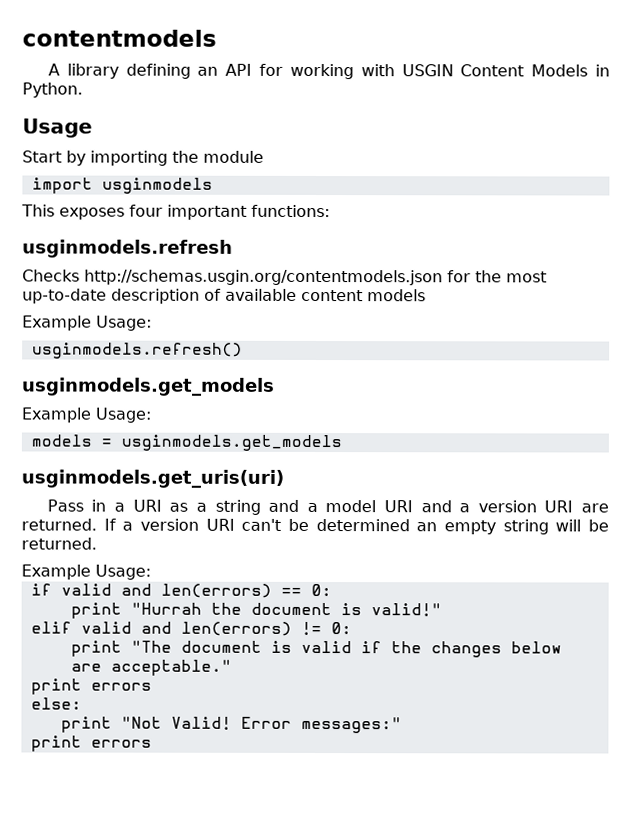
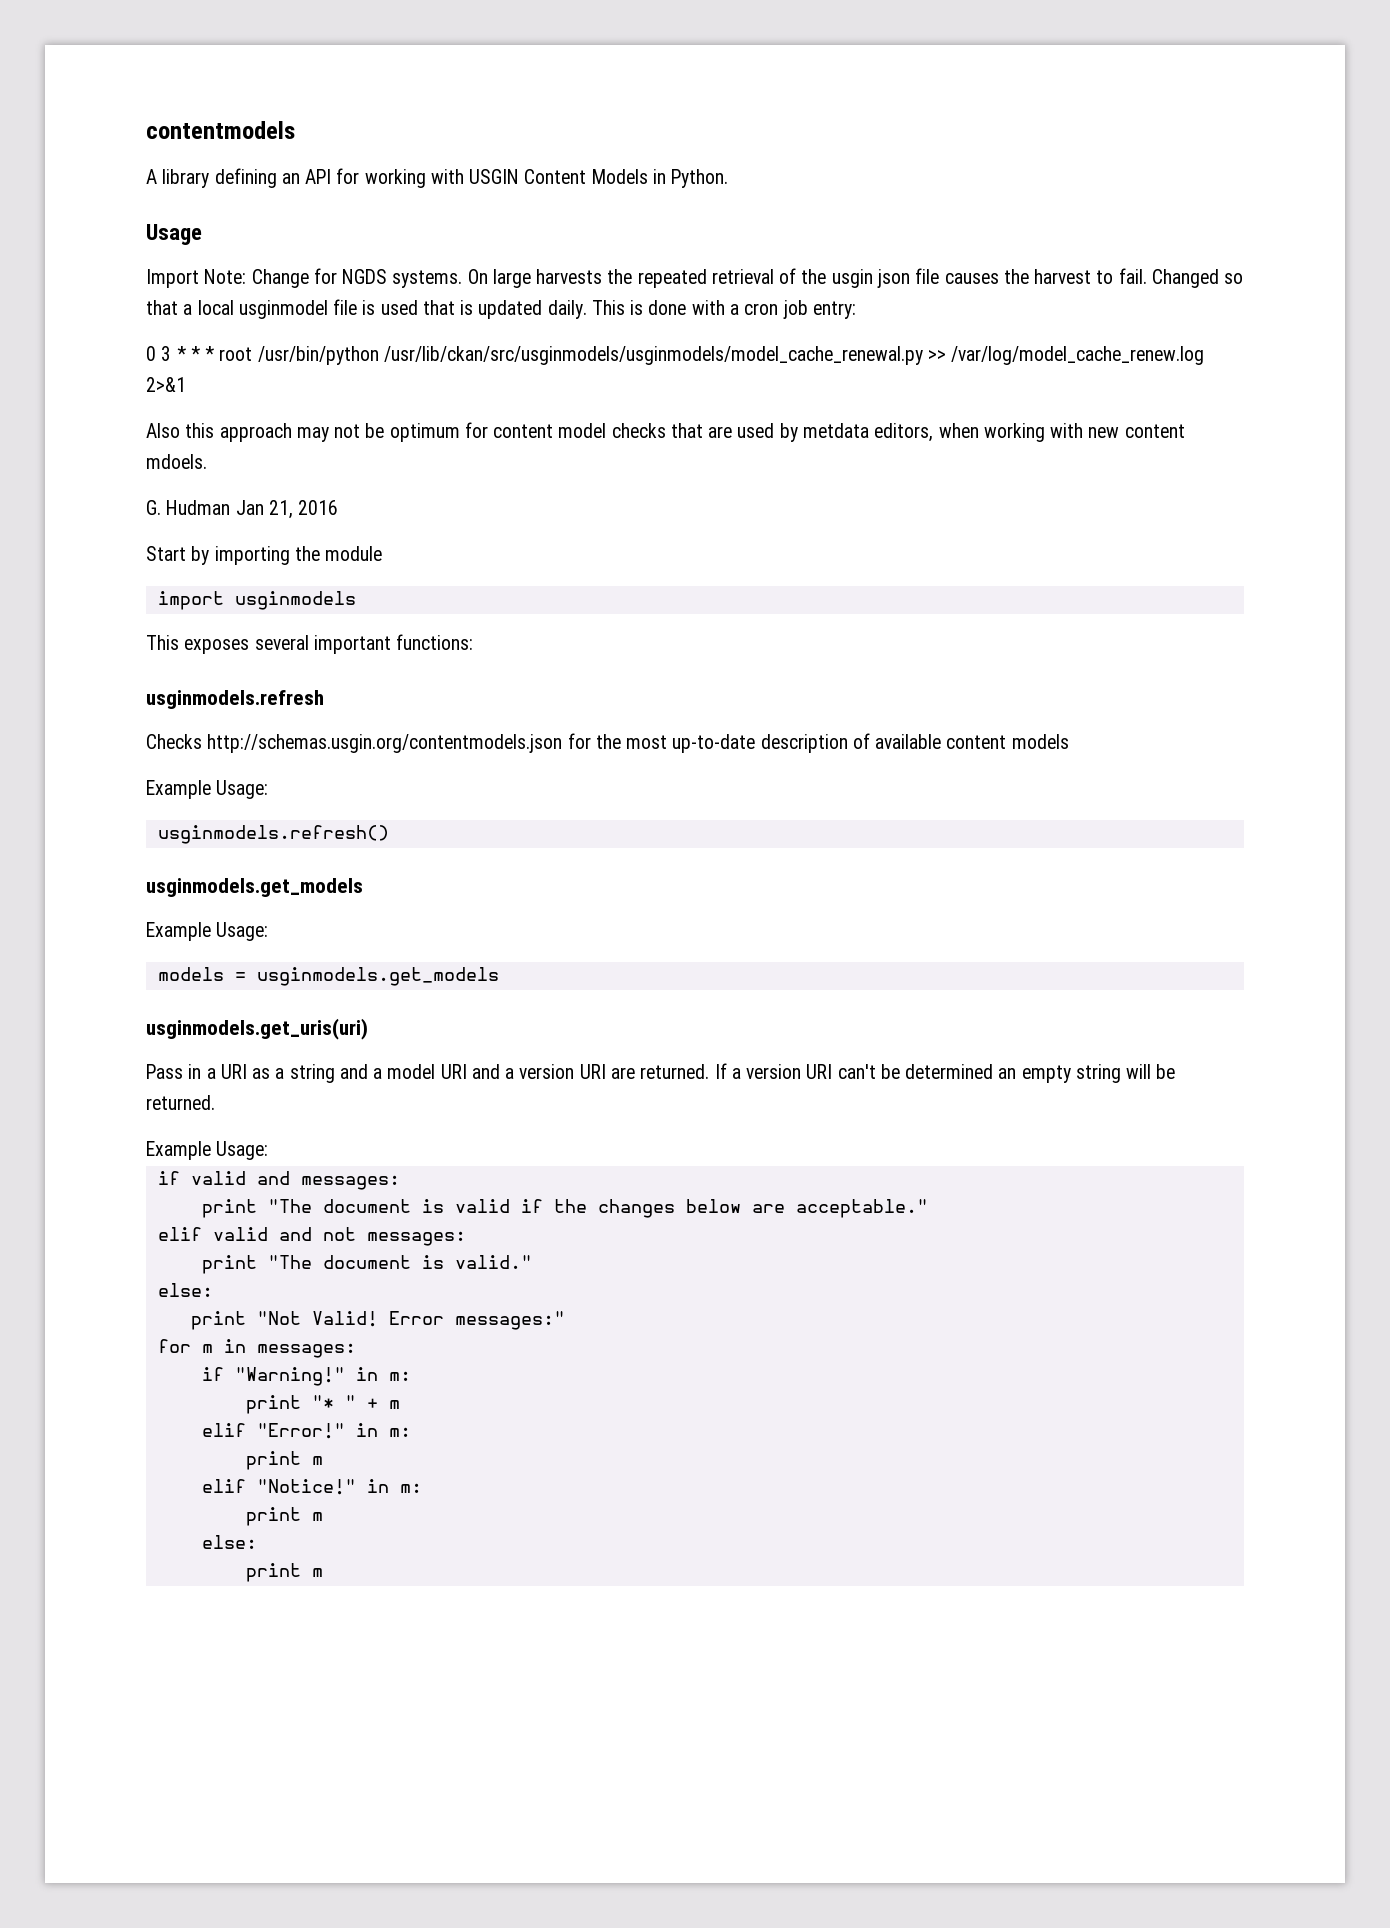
(93, 128) none -> [146,268,1244,288] [146,299,856,319] [146,346,1205,365] [146,377,186,392] [146,422,1185,442] [146,454,207,469] [146,500,339,519] // Import Note: Change for NGDS systems. On large harvests the repeated retrieval of the usgin json file causes the harvest to fail. Changed so that a local usginmodel file is used that is updated daily. This is done with a cron job entry: // 0 3 * * * root /usr/bin/python /usr/lib/ckan/src/usginmodels/usginmodels/model_cache_renewal.py >> /var/log/model_cache_renew.log 2>&1 // Also this approach may not be optimum for content model checks that are used by metdata editors, when working with new content mdoels. // G. Hudman Jan 21, 2016
[129,204,163,217] four -> [254,635,309,650] several
[160,583,332,598] [70,602,442,619] [30,621,352,636] len(errors) == 0: // print "Hurrah the document is valid!" // elif valid and len(errors) != 0: -> [300,1175,400,1190] messages:
[30,678,152,695] print errors -> [157,1227,466,1246] [201,1255,532,1274] elif valid and not messages: // print "The document is valid."
[30,735,152,752] print errors -> [157,1339,356,1358] [201,1367,411,1386] [245,1395,400,1414] [201,1423,411,1439] [245,1451,323,1470] [201,1479,422,1495] [245,1507,323,1526] [201,1535,257,1549] [245,1563,323,1582] for m in messages: // if "Warning!" in m: // print "* " + m // elif "Error!" in m: // print m // elif "Notice!" in m: // print m // else: // print m

